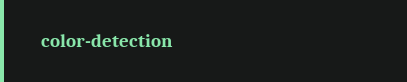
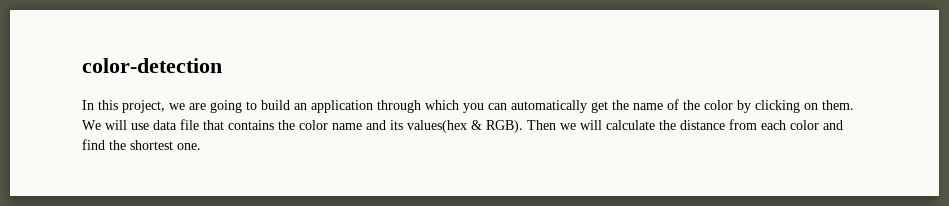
(173, 40) none -> [82,99,854,113] [82,119,843,133] [82,139,201,150] // In this project, we are going to build an application through which you can automatically get the name of the color by clicking on them. We will use data file that contains the color name and its values(hex & RGB). Then we will calculate the distance from each color and find the shortest one.

